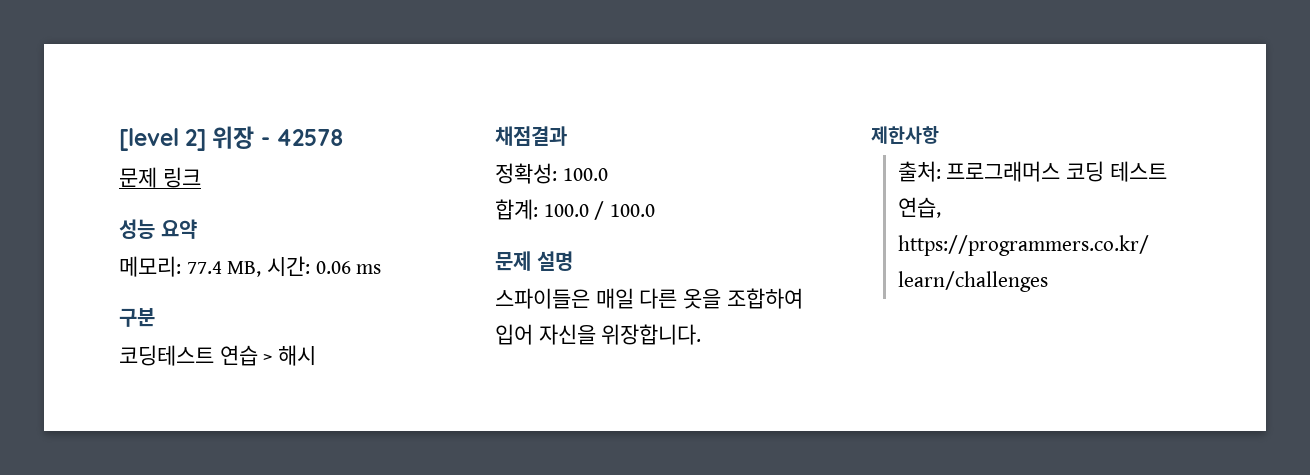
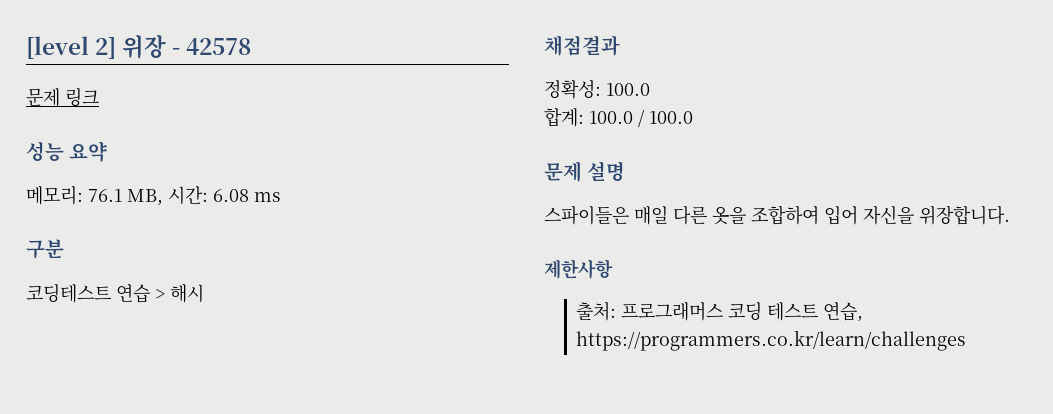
[186,261,222,274] 77.4 -> [88,189,122,202] 76.1
[315,261,351,274] 0.06 -> [213,189,249,202] 6.08

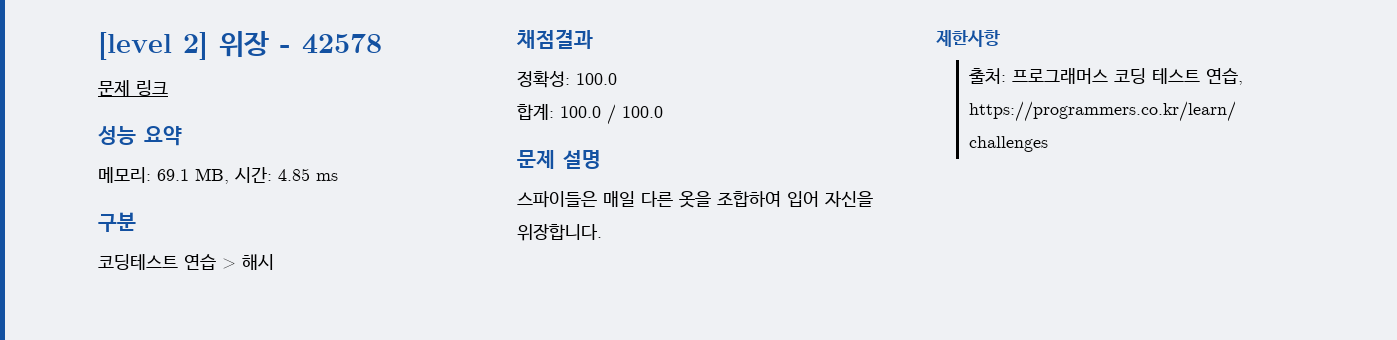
[88,189,122,202] 76.1 -> [157,169,189,181] 69.1
[213,189,249,202] 6.08 -> [278,168,310,181] 4.85

